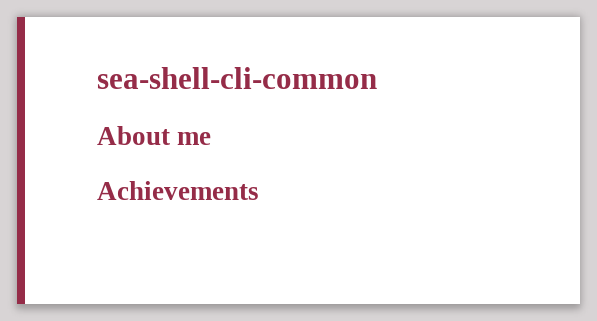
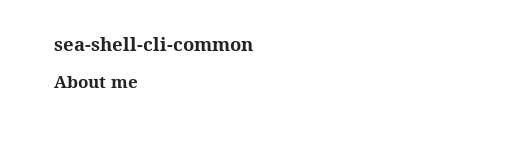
[97,181,259,200] // Achievements -> (138, 83) none

